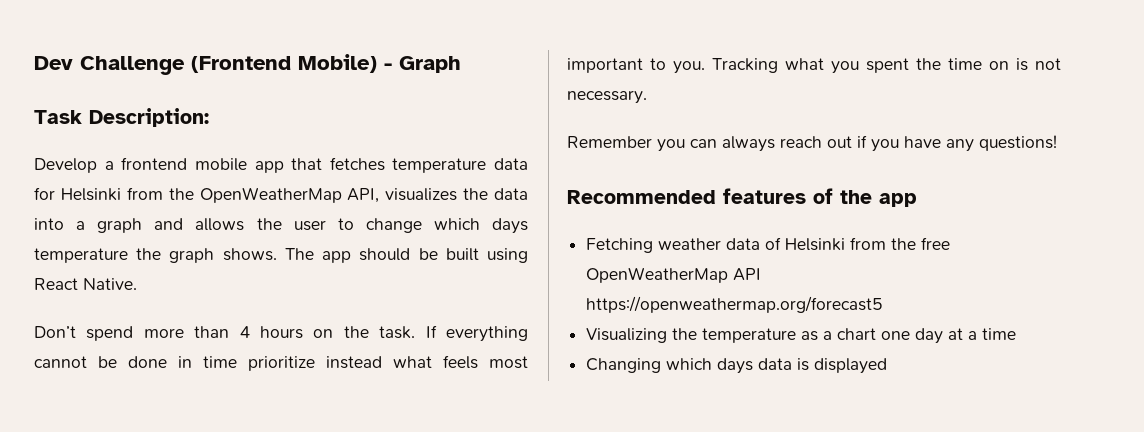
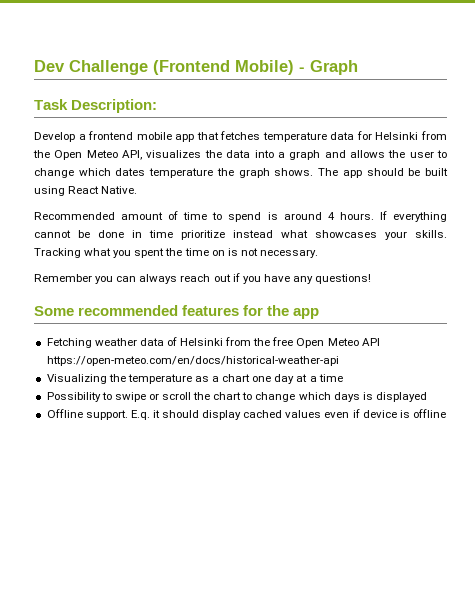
[199,187,342,203] OpenWeatherMap -> [54,150,118,160] Open Meteo
[492,218,529,234] days -> [115,168,146,176] dates
[34,326,416,341] Don’t spend more than 4 hours on the task. -> [34,211,374,222] Recommended amount of time to spend is around 4 hours.
[443,355,528,369] [567,58,705,74] feels most important to you. -> [315,230,447,240] showcases your skills.
[567,188,833,204] Recommended features of -> [34,305,264,316] Some recommended features for
[586,267,762,283] [586,296,884,313] OpenWeatherMap API https://openweathermap.org/forecast5 -> [296,338,380,348] [46,356,339,366] Open Meteo API https://open-meteo.com/en/docs/historical-weather-api
[586,358,793,374] Changing which days data -> [46,392,360,402] Possibility to swipe or scroll the chart to change which days
(888, 366) none -> [46,409,446,420] // Offline support. E.q. it should display cached values even if device is offline

